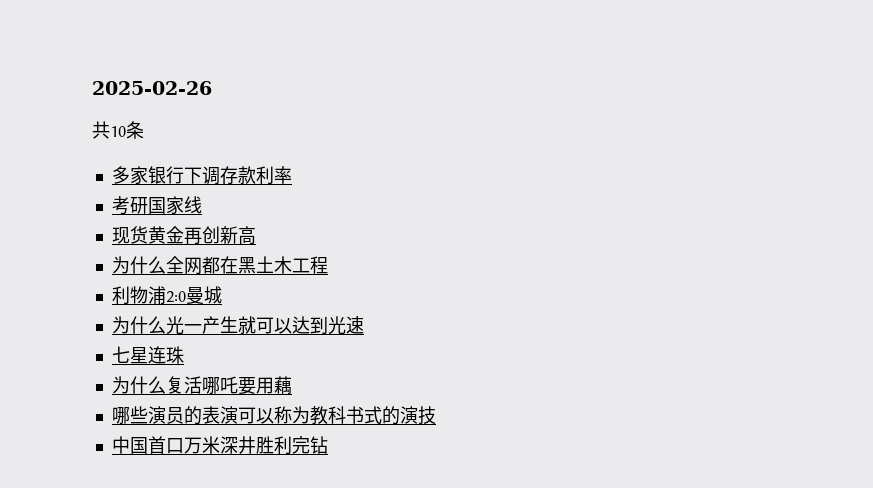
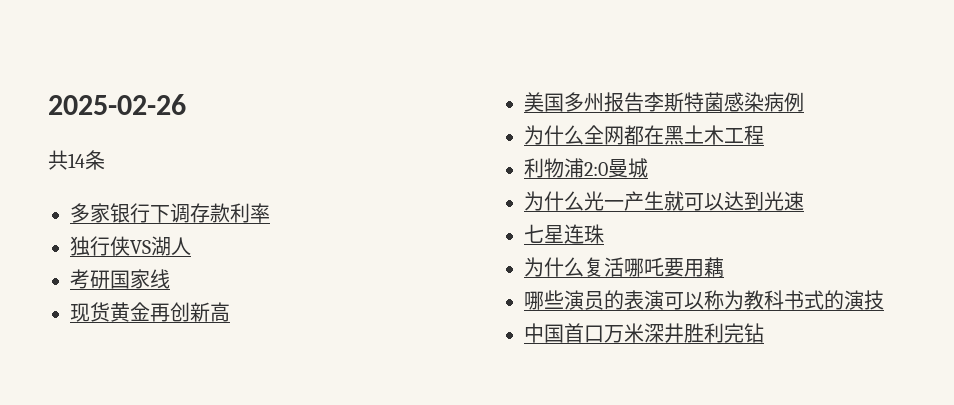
[110,126,126,137] 10 -> [68,153,85,168] 14
(292, 175) none -> [70,236,191,256] // 独行侠VS湖人
(256, 235) none -> [524,92,804,112] // 美国多州报告李斯特菌感染病例

